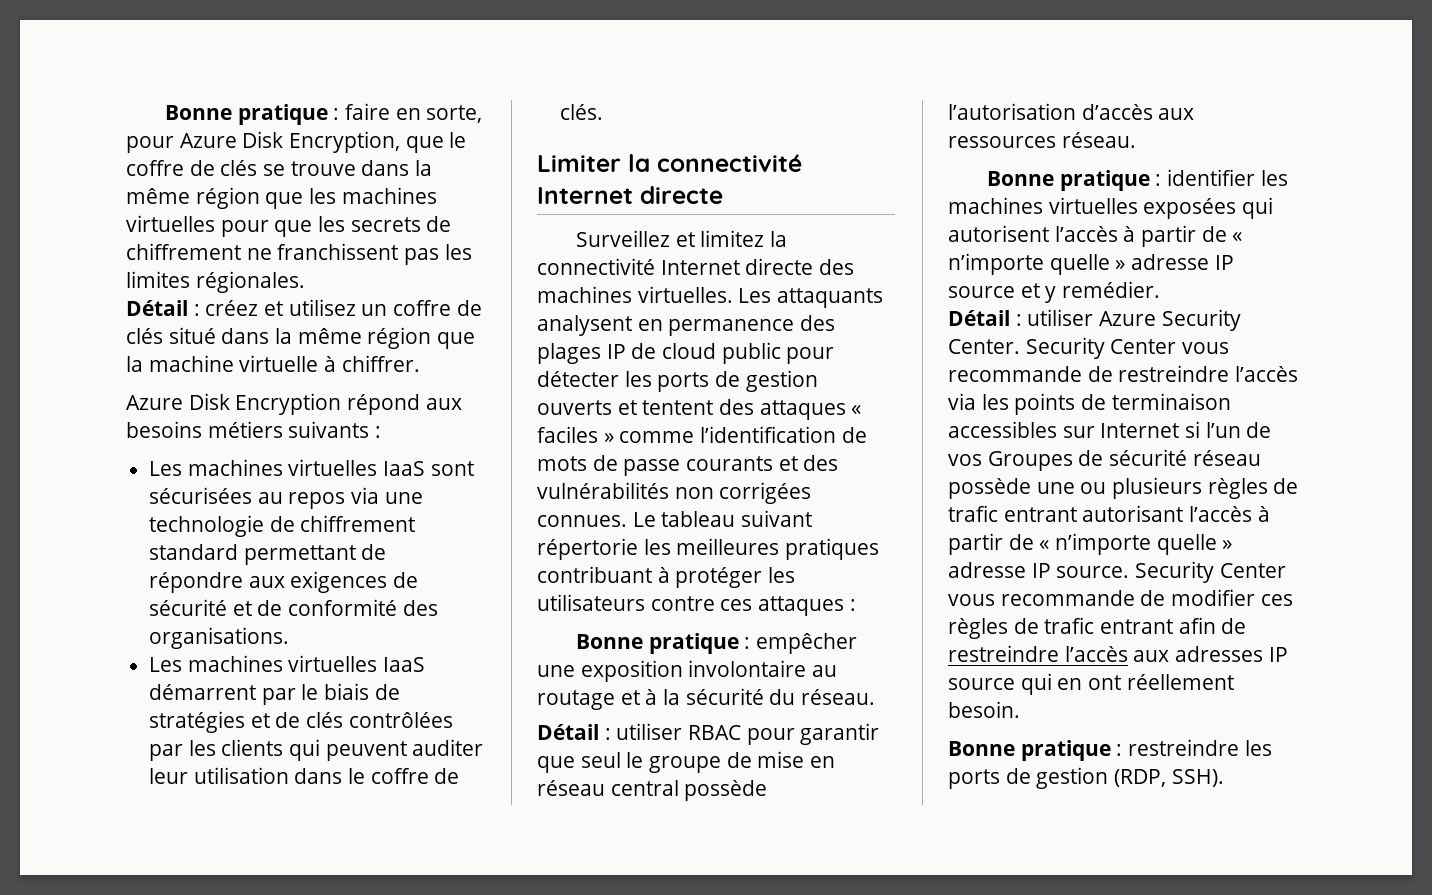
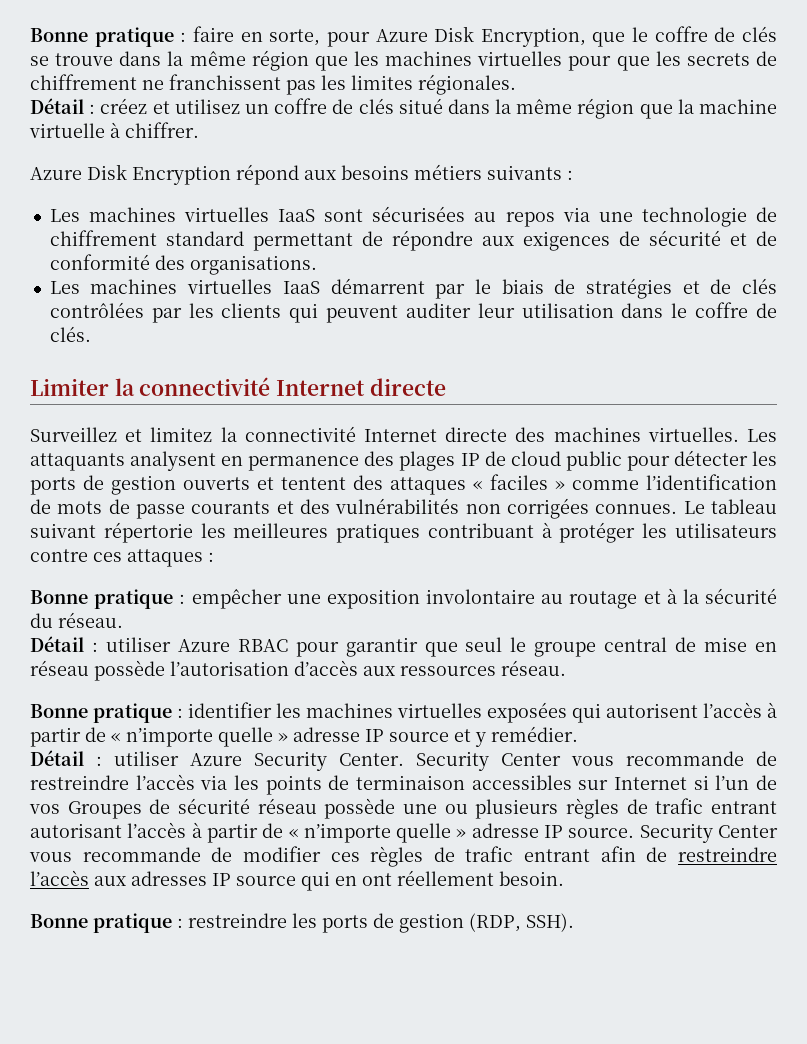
(683, 731) none -> [177,639,230,652] Azure
(722, 764) none -> [604,637,668,652] central
[610,780,679,796] central -> (89, 668) none

